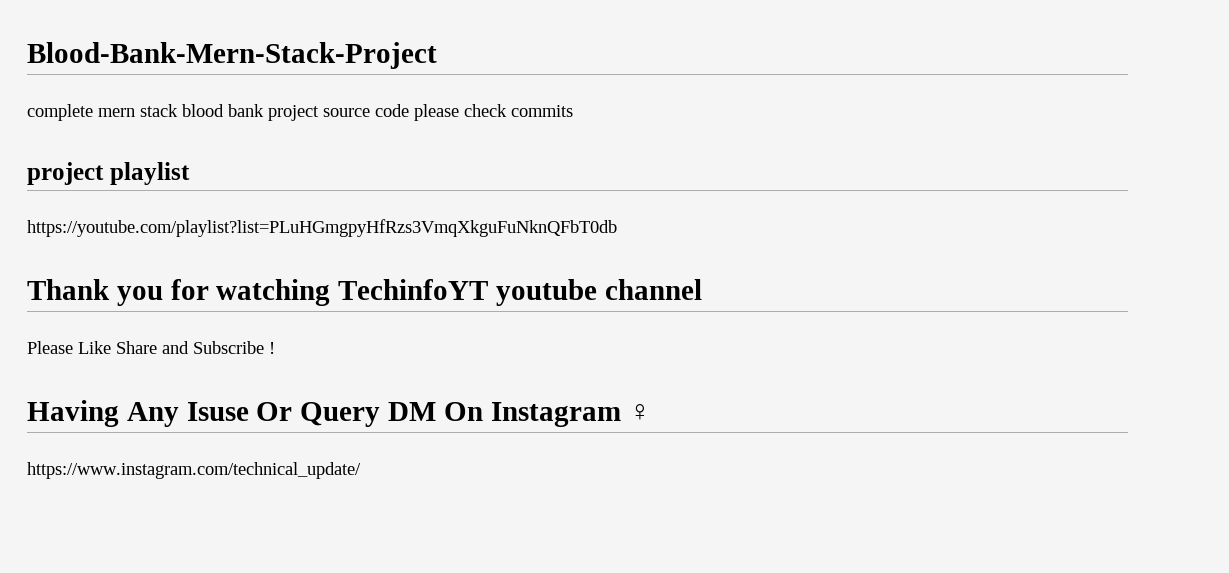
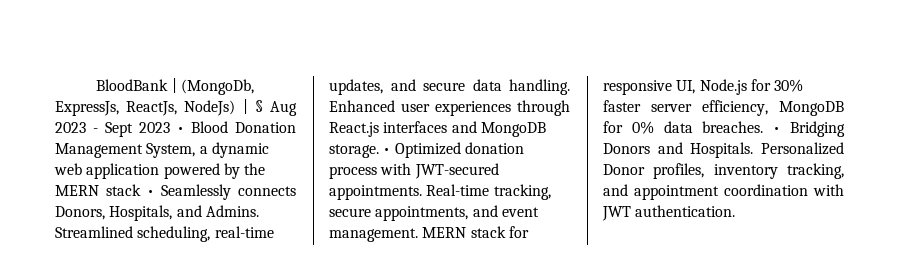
[27,42,437,69] [27,104,573,121] [27,162,190,185] [27,219,617,237] [27,279,702,306] [27,341,275,354] [27,400,651,427] [27,462,361,479] Blood-Bank-Mern-Stack-Project // complete mern stack blood bank project source code please check commits // project playlist // https://youtube.com/playlist?list=PLuHGmgpyHfRzs3VmqXkguFuNknQFbT0db // Thank you for watching TechinfoYT youtube channel // Please Like Share and Subscribe ! // Having Any Isuse Or Query DM On Instagram ♀ // https://www.instagram.com/technical_update/ -> [96,78,255,95] [55,99,297,116] [55,121,296,137] [55,142,269,158] [54,163,266,179] [55,184,296,200] [55,205,259,221] [55,226,274,242] [329,79,570,95] [329,100,570,116] [329,121,546,137] [329,142,524,158] [329,163,499,179] [329,184,551,200] [329,205,539,221] [329,226,529,242] [603,79,804,95] [603,100,844,116] [603,121,845,137] [603,142,844,158] [603,163,844,179] [603,184,844,200] [602,205,736,221] BloodBank | (MongoDb, ExpressJs, ReactJs, NodeJs) | § Aug 2023 - Sept 2023 • Blood Donation Management System, a dynamic web application powered by the MERN stack • Seamlessly connects Donors, Hospitals, and Admins. Streamlined scheduling, real-time updates, and secure data handling. Enhanced user experiences through React.js interfaces and MongoDB storage. • Optimized donation process with JWT-secured appointments. Real-time tracking, secure appointments, and event management. MERN stack for responsive UI, Node.js for 30% faster server efficiency, MongoDB for 0% data breaches. • Bridging Donors and Hospitals. Personalized Donor profiles, inventory tracking, and appointment coordination with JWT authentication.

